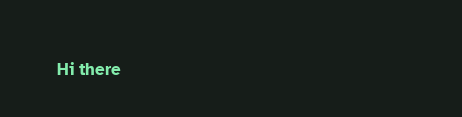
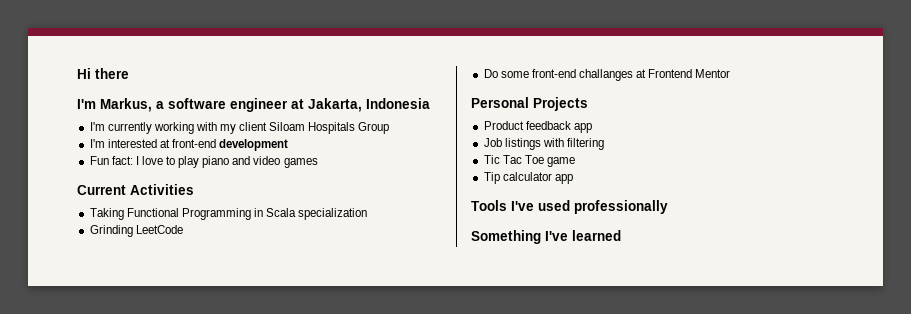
(121, 69) none -> [77,98,430,112] [89,122,390,134] [89,139,289,151] [89,156,318,168] [77,184,194,195] [89,208,368,220] [89,225,183,237] [483,69,731,81] [471,97,588,111] [483,121,592,133] [483,138,604,150] [483,155,575,167] [483,172,573,184] [471,200,668,214] [471,230,621,244] // I'm Markus, a software engineer at Jakarta, Indonesia // I'm currently working with my client Siloam Hospitals Group // I'm interested at front-end development // Fun fact: I love to play piano and video games // Current Activities // Taking Functional Programming in Scala specialization // Grinding LeetCode // Do some front-end challanges at Frontend Mentor // Personal Projects // Product feedback app // Job listings with filtering // Tic Tac Toe game // Tip calculator app // Tools I've used professionally // Something I've learned

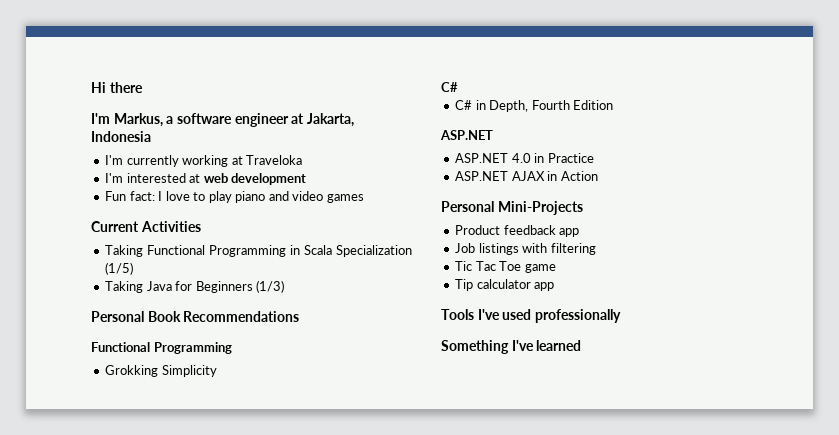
[195,122,390,134] with my client Siloam Hospitals Group -> [231,155,303,165] at Traveloka
[171,139,216,148] front-end -> [203,173,228,183] web
[298,208,368,220] [89,225,183,237] [483,69,731,81] [471,97,588,111] specialization // Grinding LeetCode // Do some front-end challanges at Frontend Mentor // Personal Projects -> [336,245,412,257] [105,262,134,275] [105,280,285,293] [91,311,300,322] [91,342,232,354] [105,365,217,377] [441,82,458,92] [455,100,614,112] [440,130,493,140] [455,153,594,163] [455,171,598,181] [441,201,583,215] Specialization (1/5) // Taking Java for Beginners (1/3) // Personal Book Recommendations // Functional Programming // Grokking Simplicity // C# // C# in Depth, Fourth Edition // ASP.NET // ASP.NET 4.0 in Practice // ASP.NET AJAX in Action // Personal Mini-Projects

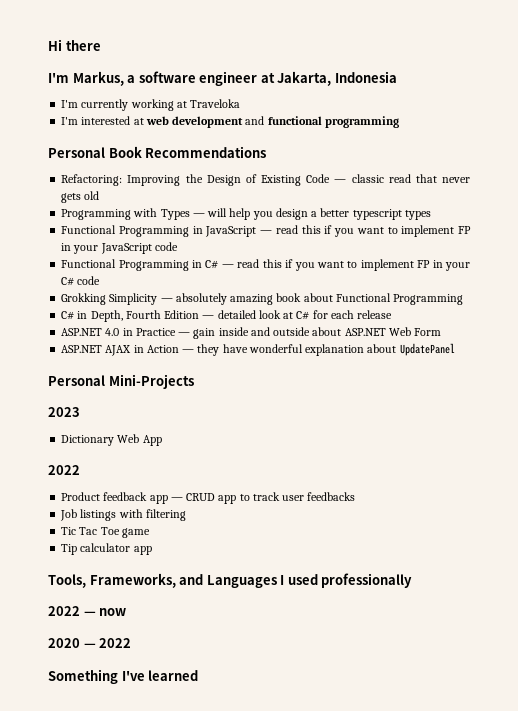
[105,191,364,203] [91,221,201,232] [105,245,412,257] [105,262,134,275] [105,280,285,293] [91,311,300,322] [91,342,232,354] [105,365,217,377] [441,82,458,92] // Fun fact: I love to play piano and video games // Current Activities // Taking Functional Programming in Scala Specialization (1/5) // Taking Java for Beginners (1/3) // Personal Book Recommendations // Functional Programming // Grokking Simplicity // C# -> [245,116,399,128] [48,146,267,158] [61,174,471,186] [61,191,100,203] [61,208,431,220] [61,225,472,237] [61,242,178,254] [61,259,470,271] [61,276,101,286] [61,293,464,305] and functional programming // Personal Book Recommendations // Refactoring: Improving the Design of Existing Code — classic read that never gets old // Programming with Types — will help you design a better typescript types // Functional Programming in JavaScript — read this if you want to implement FP in your JavaScript code // Functional Programming in C# — read this if you want to implement FP in your C# code // Grokking Simplicity — absolutely amazing book about Functional Programming
[440,130,493,140] [455,153,594,163] [455,171,598,181] [441,201,583,215] [455,225,580,237] // ASP.NET // ASP.NET 4.0 in Practice // ASP.NET AJAX in Action // Personal Mini-Projects // Product feedback app -> [202,310,393,320] [61,327,442,339] [61,343,455,356] [48,374,194,389] [48,407,80,417] [61,434,162,446] [48,465,80,475] [61,492,356,504] — detailed look at C# for each release // ASP.NET 4.0 in Practice — gain inside and outside about ASP.NET Web Form // ASP.NET AJAX in Action — they have wonderful explanation about UpdatePanel // Personal Mini-Projects // 2023 // Dictionary Web App // 2022 // Product feedback app — CRUD app to track user feedbacks
[441,309,621,323] Tools I've used professionally -> [48,573,413,588] [48,606,127,616] [48,638,132,648] Tools, Frameworks, and Languages I used professionally // 2022 — now // 2020 — 2022

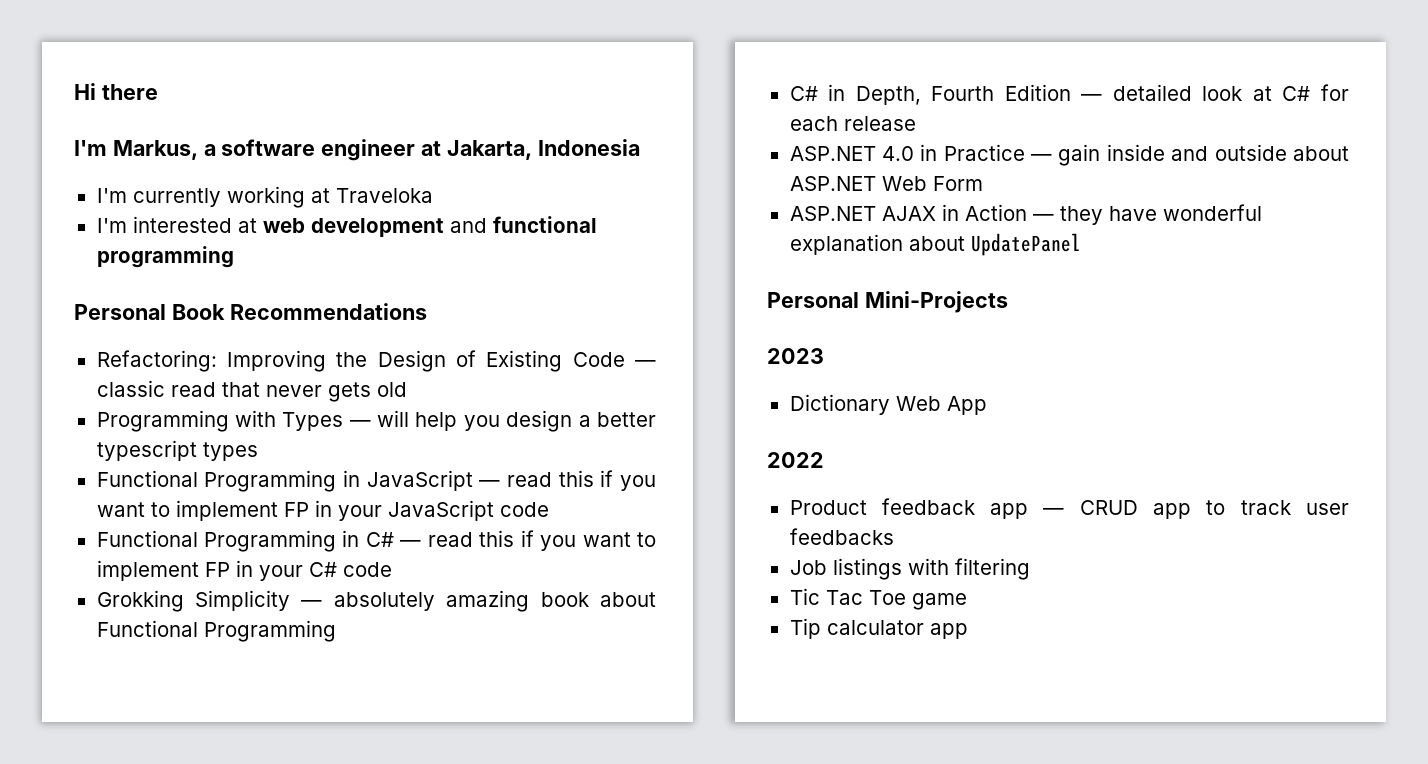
[48,573,413,588] [48,606,127,616] [48,638,132,648] [48,669,199,684] // Tools, Frameworks, and Languages I used professionally // 2022 — now // 2020 — 2022 // Something I've learned -> (968, 631) none

